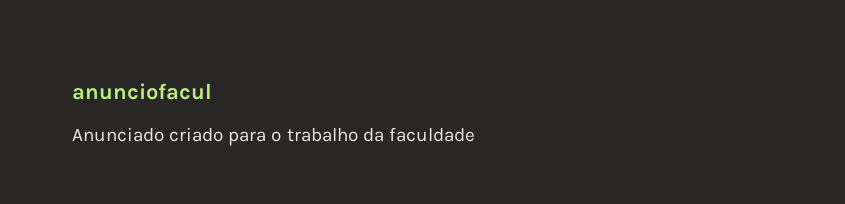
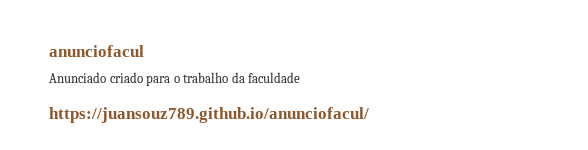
(475, 134) none -> [49,107,369,123] // https://juansouz789.github.io/anunciofacul/

